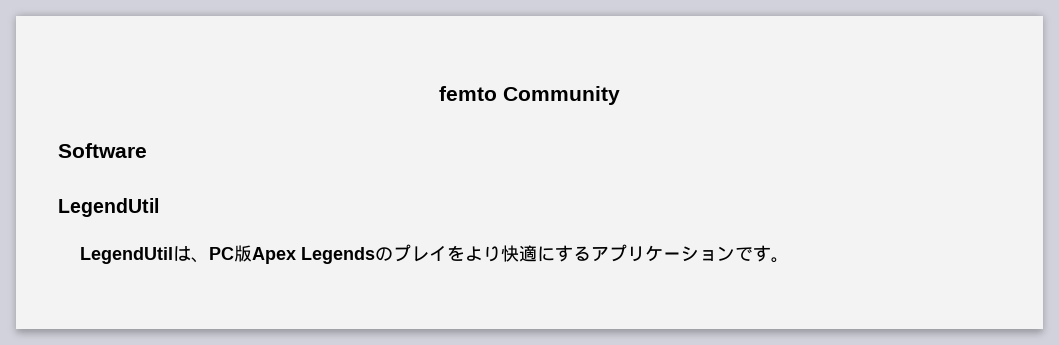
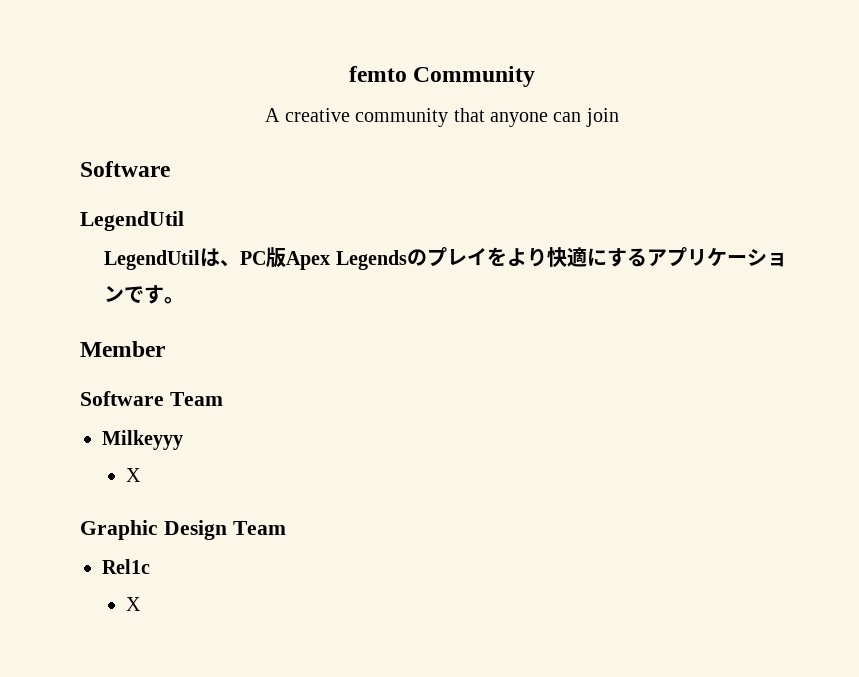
(620, 95) none -> [265,108,619,127] // A creative community that anyone can join
(789, 260) none -> [80,341,165,357] [80,391,223,406] [102,430,183,450] [126,468,142,482] [80,520,286,540] [102,559,150,574] [126,597,142,611] // Member // Software Team // Milkeyyy // X // Graphic Design Team // Rel1c // X

